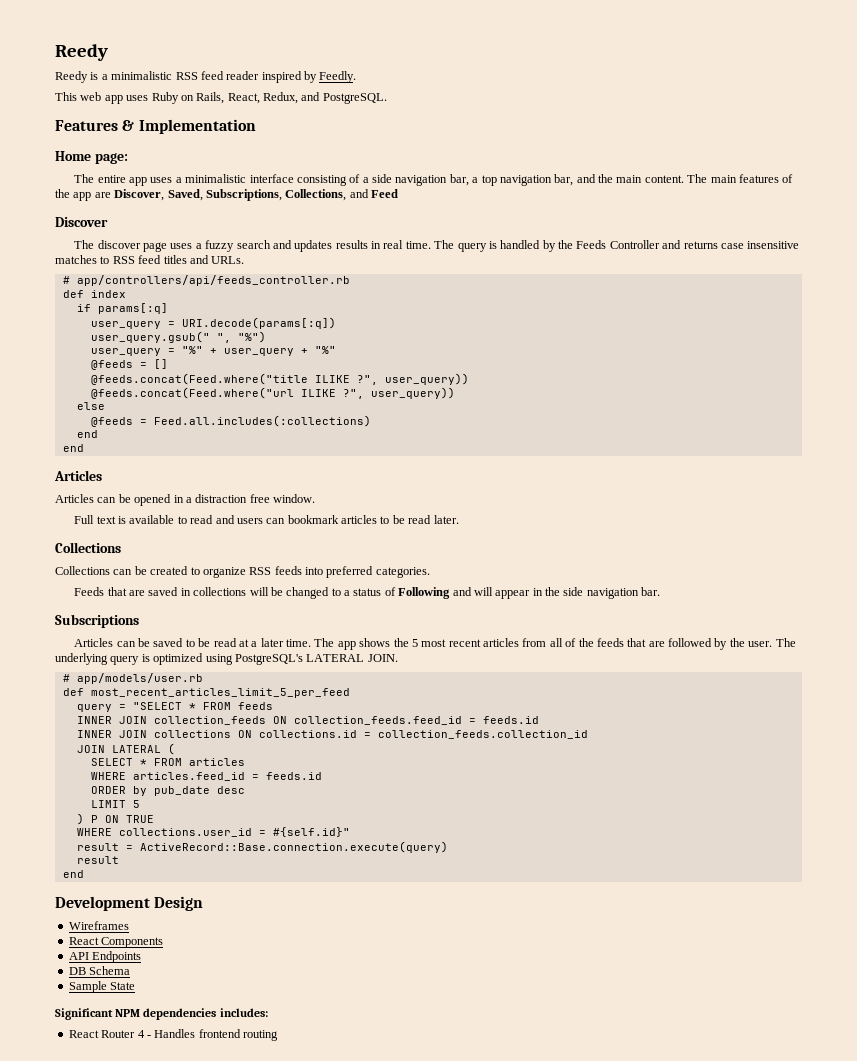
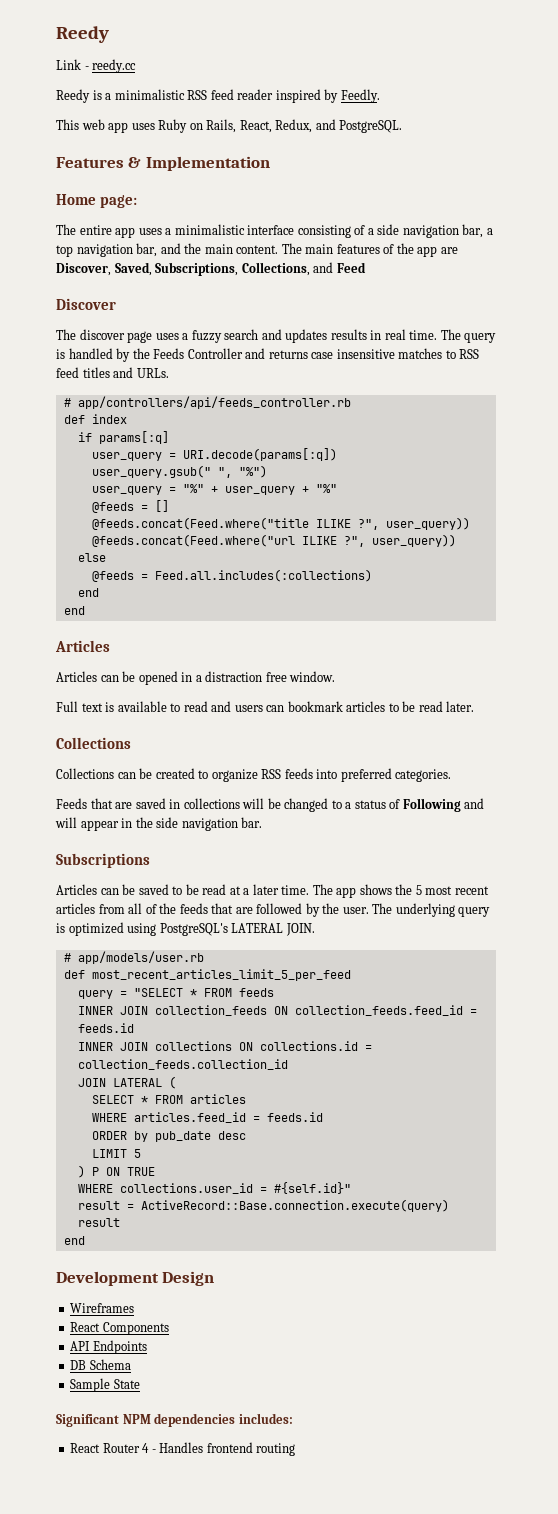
[55,44,108,61] Reedy -> [56,26,109,43] [56,59,137,73] Reedy // Link - reedy.cc

